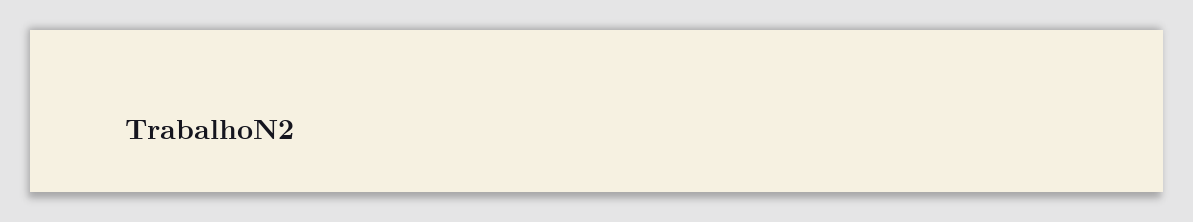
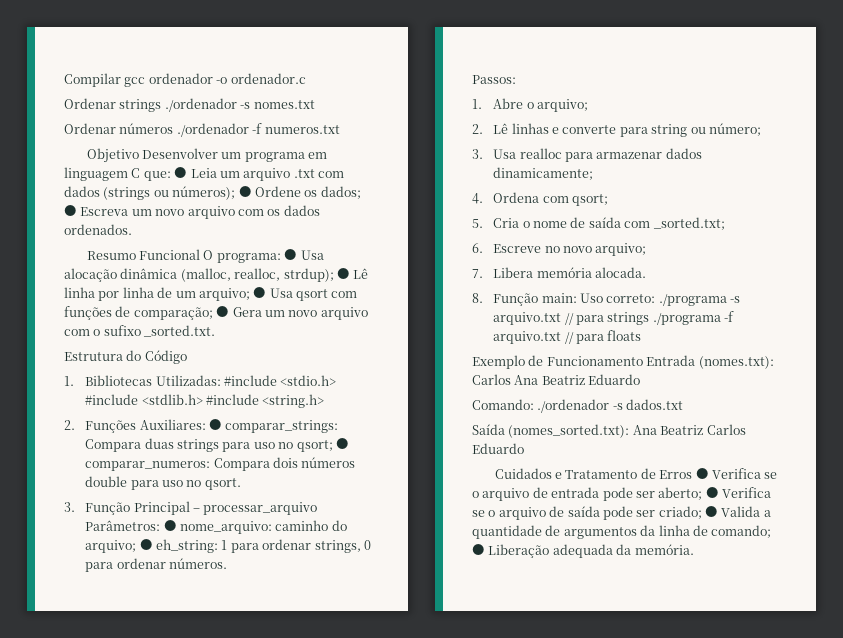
[125,120,294,139] TrabalhoN2 -> [64,73,306,87] [64,98,315,112] [64,123,340,137] [86,148,328,163] [64,167,344,181] [64,186,361,200] [64,205,320,219] [64,224,132,235] [86,249,324,263] [64,268,369,282] [64,287,358,301] [64,306,368,320] [64,325,216,337] [64,350,187,364] [64,375,337,386] [85,394,325,408] [64,419,339,433] [85,438,349,452] [85,457,356,471] [85,476,241,490] [64,501,318,515] [85,520,347,534] [85,539,371,553] [85,558,228,572] [472,75,516,84] [472,98,589,112] [472,123,761,137] [472,148,702,162] [493,167,594,180] [472,192,609,206] [472,217,725,230] [472,243,647,256] [472,267,647,278] [472,293,741,306] [493,311,735,325] [493,330,642,344] [472,355,774,369] [472,374,641,385] [472,399,684,413] [472,424,746,438] [472,443,524,454] [494,468,778,479] [472,487,771,501] [472,506,771,520] [472,525,772,539] [472,544,694,558] Compilar gcc ordenador -o ordenador.c // Ordenar strings ./ordenador -s nomes.txt // Ordenar números ./ordenador -f numeros.txt // Objetivo Desenvolver um programa em linguagem C que: ● Leia um arquivo .txt com dados (strings ou números); ● Ordene os dados; ● Escreva um novo arquivo com os dados ordenados. // Resumo Funcional O programa: ● Usa alocação dinâmica (malloc, realloc, strdup); ● Lê linha por linha de um arquivo; ● Usa qsort com funções de comparação; ● Gera um novo arquivo com o sufixo _sorted.txt. // Estrutura do Código // 1. Bibliotecas Utilizadas: #include <stdio.h> #include <stdlib.h> #include <string.h> // 2. Funções Auxiliares: ● comparar_strings: Compara duas strings para uso no qsort; ● comparar_numeros: Compara dois números double para uso no qsort. // 3. Função Principal – processar_arquivo Parâmetros: ● nome_arquivo: caminho do arquivo; ● eh_string: 1 para ordenar strings, 0 para ordenar números. // Passos: // 1. Abre o arquivo; // 2. Lê linhas e converte para string ou número; // 3. Usa realloc para armazenar dados dinamicamente; // 4. Ordena com qsort; // 5. Cria o nome de saída com _sorted.txt; // 6. Escreve no novo arquivo; // 7. Libera memória alocada. // 8. Função main: Uso correto: ./programa -s arquivo.txt // para strings ./programa -f arquivo.txt // para floats // Exemplo de Funcionamento Entrada (nomes.txt): Carlos Ana Beatriz Eduardo // Comando: ./ordenador -s dados.txt // Saída (nomes_sorted.txt): Ana Beatriz Carlos Eduardo // Cuidados e Tratamento de Erros ● Verifica se o arquivo de entrada pode ser aberto; ● Verifica se o arquivo de saída pode ser criado; ● Valida a quantidade de argumentos da linha de comando; ● Liberação adequada da memória.

